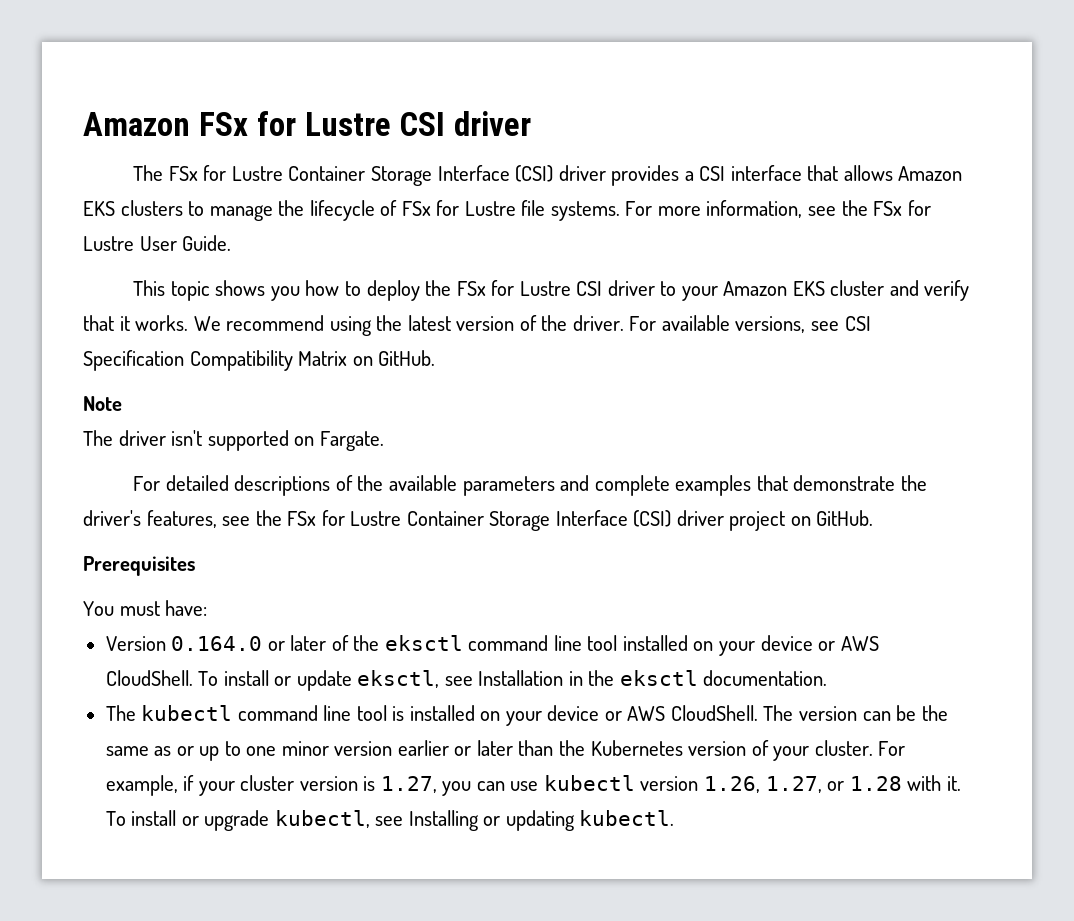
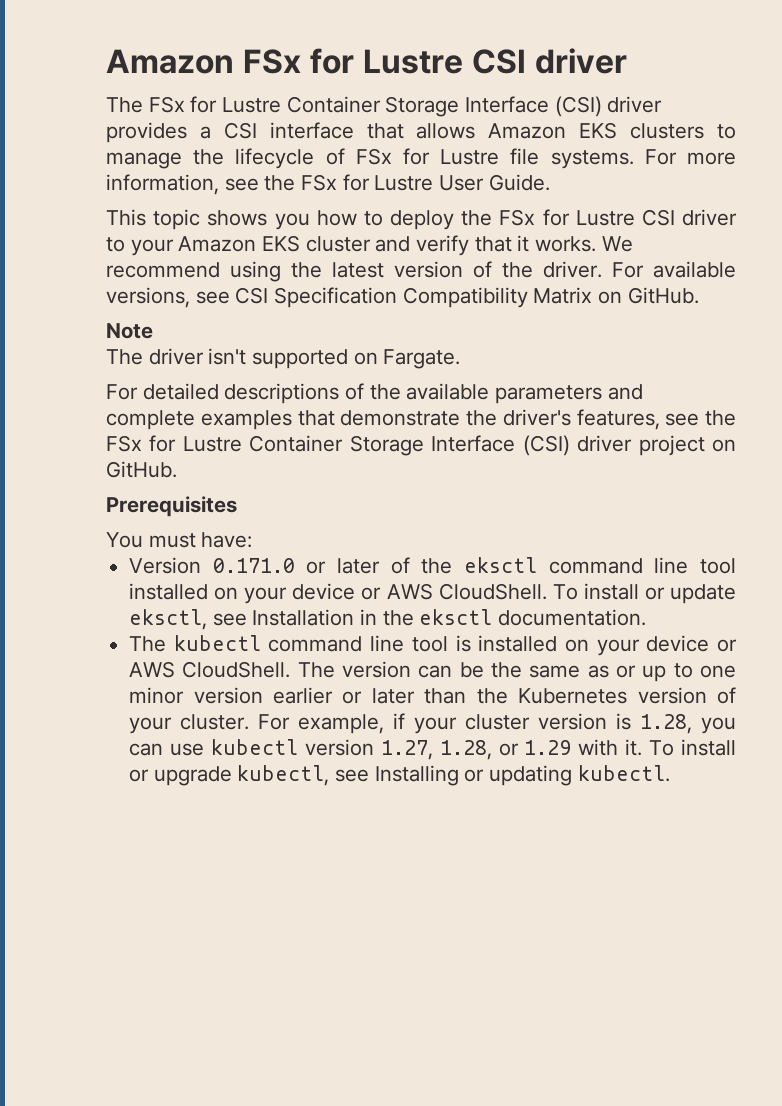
[171,636,263,651] 0.164.0 -> [212,558,295,573] 0.171.0
[380,776,437,793] 1.27, -> [640,714,693,734] 1.28,
[703,776,902,793] 1.26, 1.27, or 1.28 -> [380,740,572,760] 1.27, 1.28, or 1.29

